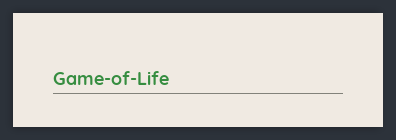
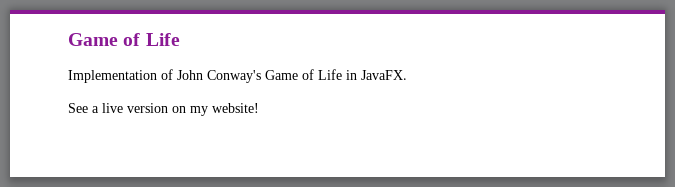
[53,71,169,85] Game-of-Life -> [68,33,180,46] [68,69,407,83] [68,103,259,116] Game of Life // Implementation of John Conway's Game of Life in JavaFX. // See a live version on my website!

